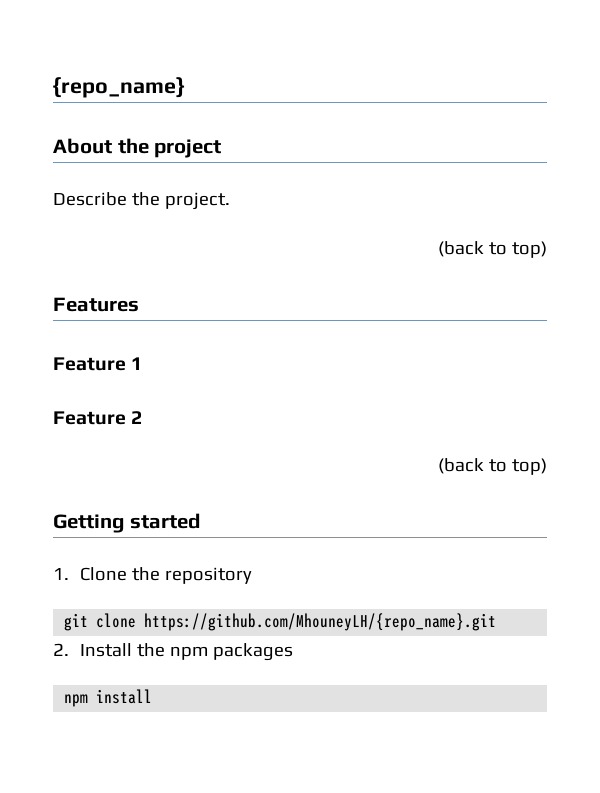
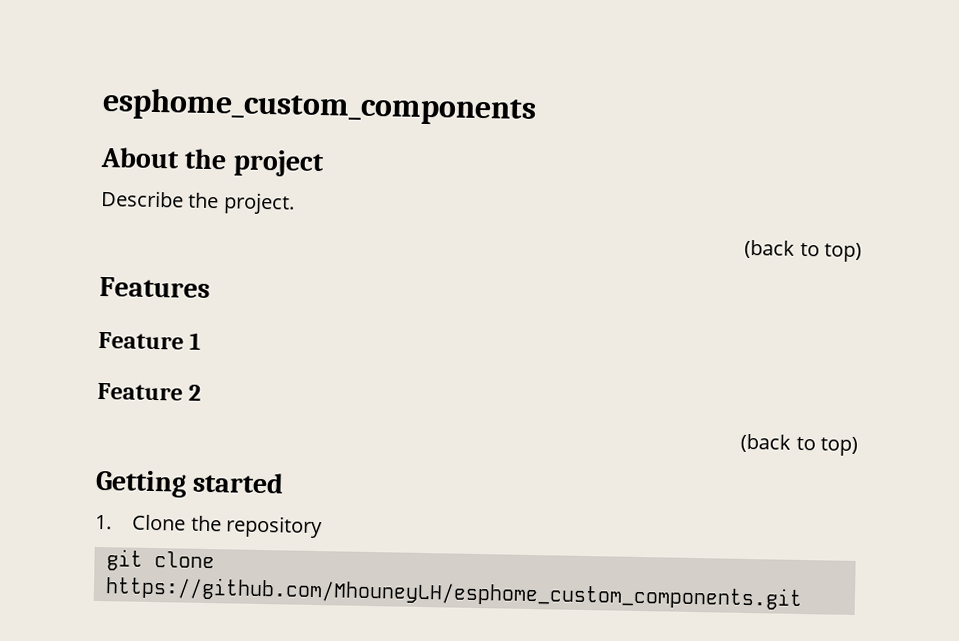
[53,77,185,98] {repo_name} -> [102,87,537,127] esphome_custom_components
[144,613,497,631] [53,643,294,661] [64,689,153,707] https://github.com/MhouneyLH/{repo_name}.git // 2. Install the npm packages // npm install -> [104,576,803,611] https://github.com/MhouneyLH/esphome_custom_components.git

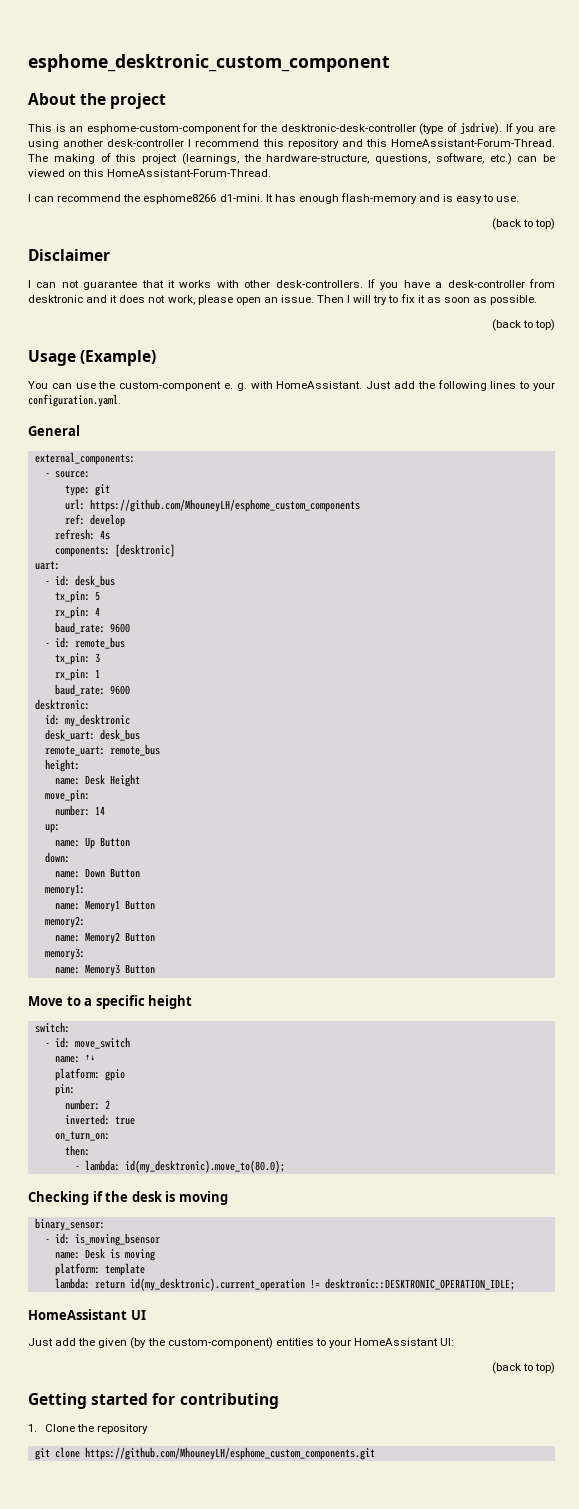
[102,87,537,127] esphome_custom_components -> [28,54,390,72] esphome_desktronic_custom_component
[101,189,295,215] [744,239,862,263] [99,276,210,298] [98,331,202,350] [97,382,202,401] Describe the project. // (back to top) // Features // Feature 1 // Feature 2 -> [28,122,555,135] [28,139,555,149] [28,153,555,165] [28,169,272,177] [28,193,520,204] [491,218,555,230] [28,249,110,261] [28,279,555,290] [28,294,538,305] [491,319,555,331] [28,350,157,366] [28,380,556,391] [28,394,121,407] [28,425,80,436] [34,452,135,465] [44,471,90,478] [64,484,110,496] [64,499,360,512] [64,514,125,527] [54,529,110,540] [54,544,175,557] [34,561,60,570] [44,575,115,587] [54,591,100,603] [54,607,100,619] [54,622,130,634] [44,637,125,649] [54,653,100,665] [54,669,100,681] [54,684,130,696] [34,699,90,710] [44,714,130,727] [44,729,140,741] [44,744,160,756] [44,759,80,772] [54,774,140,787] [44,790,90,802] [54,805,105,816] [44,824,60,833] [54,837,130,849] [44,852,70,863] [54,868,140,878] [44,884,85,896] [54,900,155,912] [44,916,85,928] [54,932,155,944] [44,948,85,960] [54,964,155,976] [28,995,193,1009] [34,1022,70,1033] [44,1037,130,1049] [54,1054,95,1063] [54,1068,125,1081] [54,1084,75,1096] [64,1099,110,1110] [64,1114,135,1125] [54,1131,110,1141] [64,1145,90,1156] [74,1160,285,1173] [28,1191,228,1205] [34,1218,105,1231] [44,1233,160,1246] [54,1248,155,1261] [54,1263,145,1276] [54,1278,515,1291] [28,1309,146,1320] [28,1337,455,1349] This is an esphome-custom-component for the desktronic-desk-controller (type of jsdrive). If you are using another desk-controller I recommend this repository and this HomeAssistant-Forum-Thread. The making of this project (learnings, the hardware-structure, questions, software, etc.) can be viewed on this HomeAssistant-Forum-Thread. // I can recommend the esphome8266 d1-mini. It has enough flash-memory and is easy to use. // (back to top) // Disclaimer // I can not guarantee that it works with other desk-controllers. If you have a desk-controller from desktronic and it does not work, please open an issue. Then I will try to fix it as soon as possible. // (back to top) // Usage (Example) // You can use the custom-component e. g. with HomeAssistant. Just add the following lines to your configuration.yaml. // General // external_components: // - source: // type: git // url: https://github.com/MhouneyLH/esphome_custom_components // ref: develop // refresh: 4s // components: [desktronic] // uart: // - id: desk_bus // tx_pin: 5 // rx_pin: 4 // baud_rate: 9600 // - id: remote_bus // tx_pin: 3 // rx_pin: 1 // baud_rate: 9600 // desktronic: // id: my_desktronic // desk_uart: desk_bus // remote_uart: remote_bus // height: // name: Desk Height // move_pin: // number: 14 // up: // name: Up Button // down: // name: Down Button // memory1: // name: Memory1 Button // memory2: // name: Memory2 Button // memory3: // name: Memory3 Button // Move to a specific height // switch: // - id: move_switch // name: ↑↓ // platform: gpio // pin: // number: 2 // inverted: true // on_turn_on: // then: // - lambda: id(my_desktronic).move_to(80.0); // Checking if the desk is moving // binary_sensor: // - id: is_moving_bsensor // name: Desk is moving // platform: template // lambda: return id(my_desktronic).current_operation != desktronic::DESKTRONIC_OPERATION_IDLE; // HomeAssistant UI // Just add the given (by the custom-component) entities to your HomeAssistant UI:
(285, 482) none -> [152,1393,279,1409] for contributing

